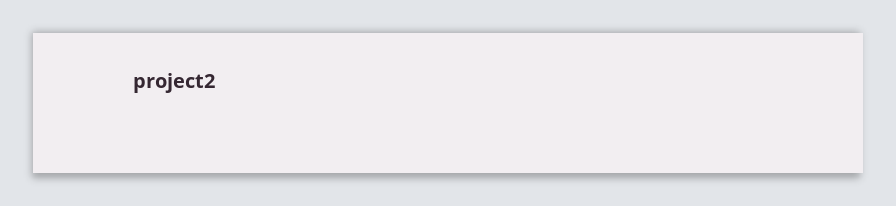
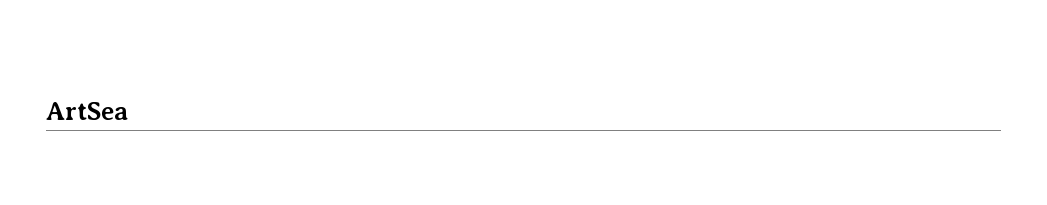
[133,73,215,93] project2 -> [46,102,128,120] ArtSea

